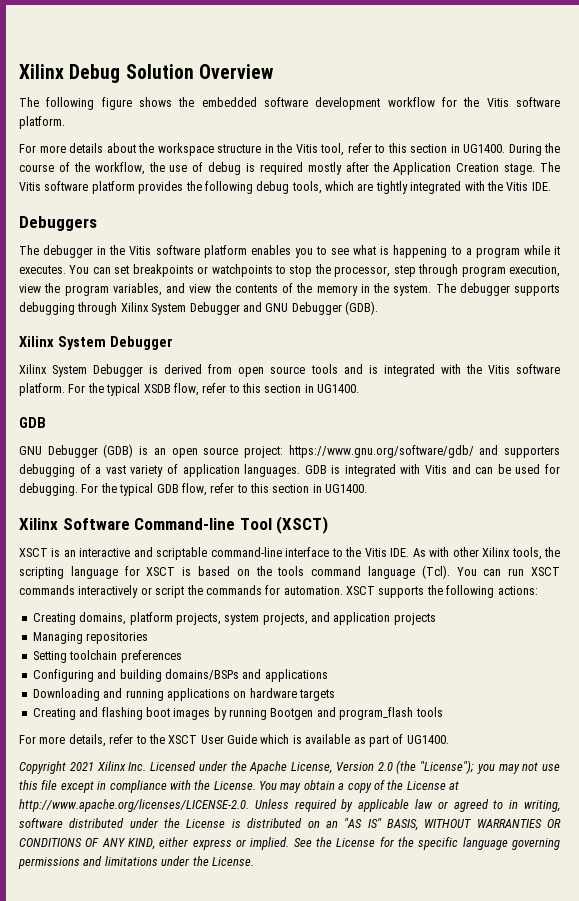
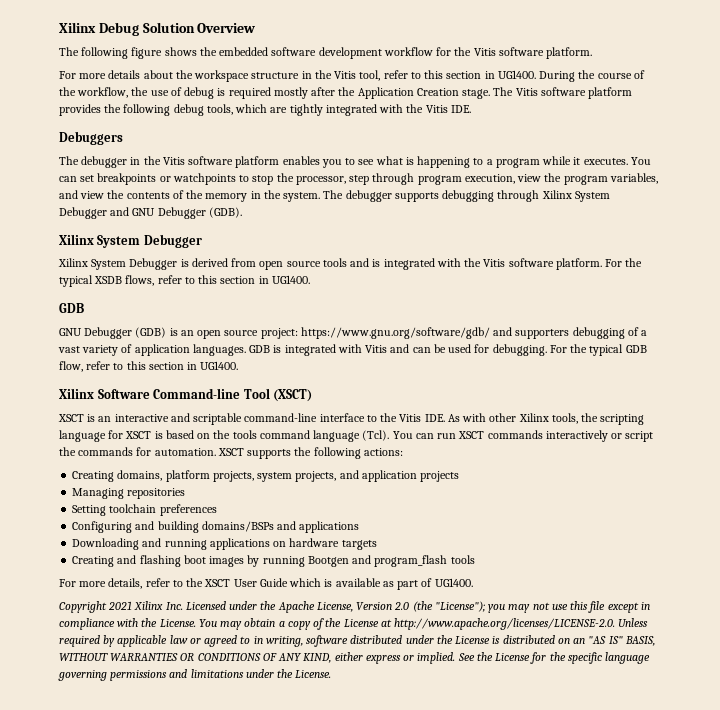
[173,383,199,396] flow, -> [125,275,155,286] flows,

